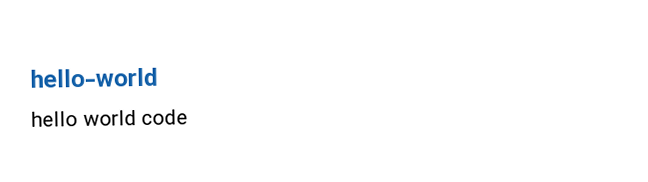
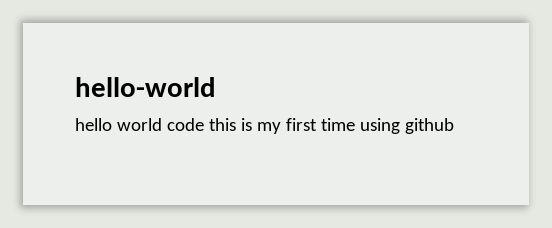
(189, 117) none -> [208,118,454,134] this is my first time using github

